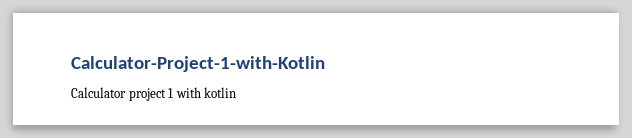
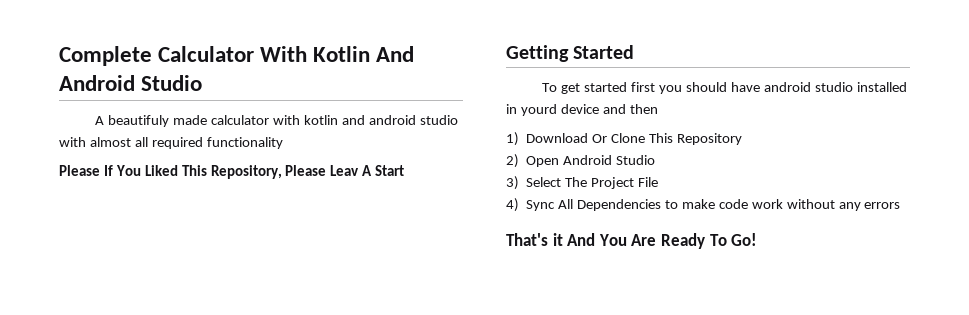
[71,56,325,72] [71,87,237,101] Calculator-Project-1-with-Kotlin // Calculator project 1 with kotlin -> [59,46,415,66] [59,75,203,91] [95,115,458,127] [59,137,283,149] [59,165,405,179] [506,45,635,62] [542,82,907,94] [506,104,658,116] [506,132,742,146] [506,154,656,168] [506,176,658,190] [506,198,901,212] [506,233,758,249] Complete Calculator With Kotlin And Android Studio // A beautifuly made calculator with kotlin and android studio with almost all required functionality // Please If You Liked This Repository, Please Leav A Start // Getting Started // To get started first you should have android studio installed in yourd device and then // 1) Download Or Clone This Repository // 2) Open Android Studio // 3) Select The Project File // 4) Sync All Dependencies to make code work without any errors // That's it And You Are Ready To Go!

